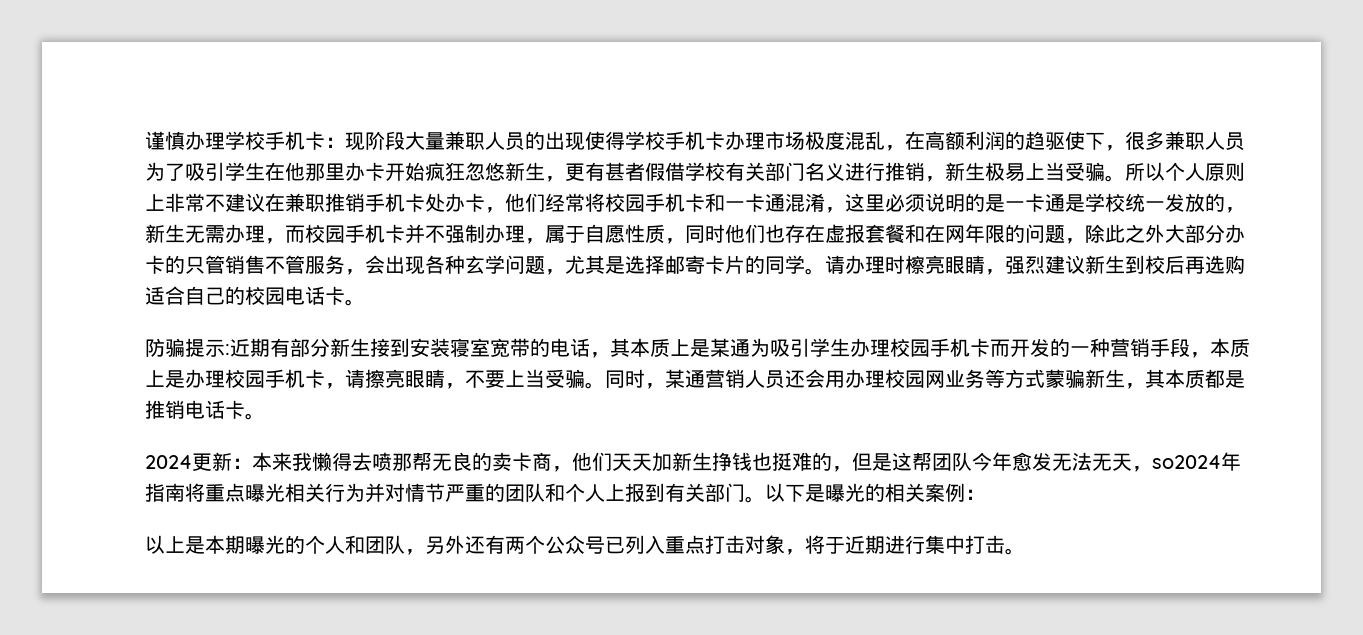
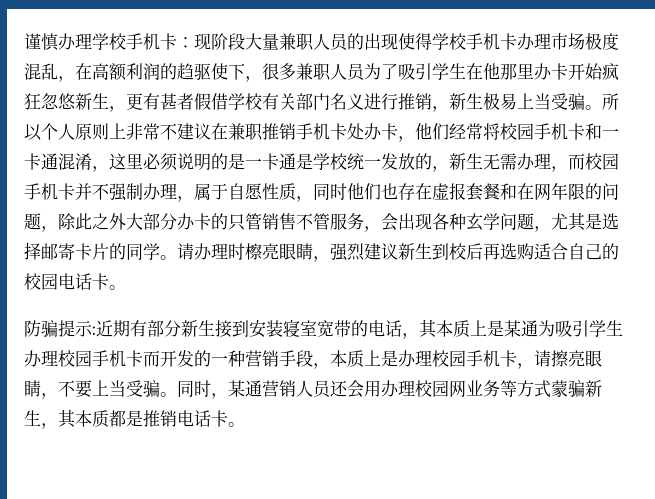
[145,452,1241,472] [145,483,985,503] [145,535,1025,555] // 2024更新：本来我懒得去喷那帮无良的卖卡商，他们天天加新生挣钱也挺难的，但是这帮团队今年愈发无法无天，so2024年指南将重点曝光相关行为并对情节严重的团队和个人上报到有关部门。以下是曝光的相关案例： // 以上是本期曝光的个人和团队，另外还有两个公众号已列入重点打击对象，将于近期进行集中打击。 -> (245, 424) none

